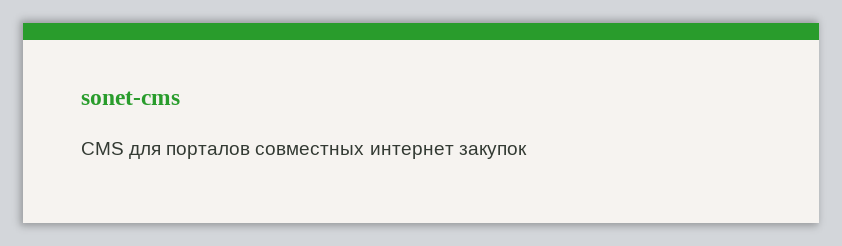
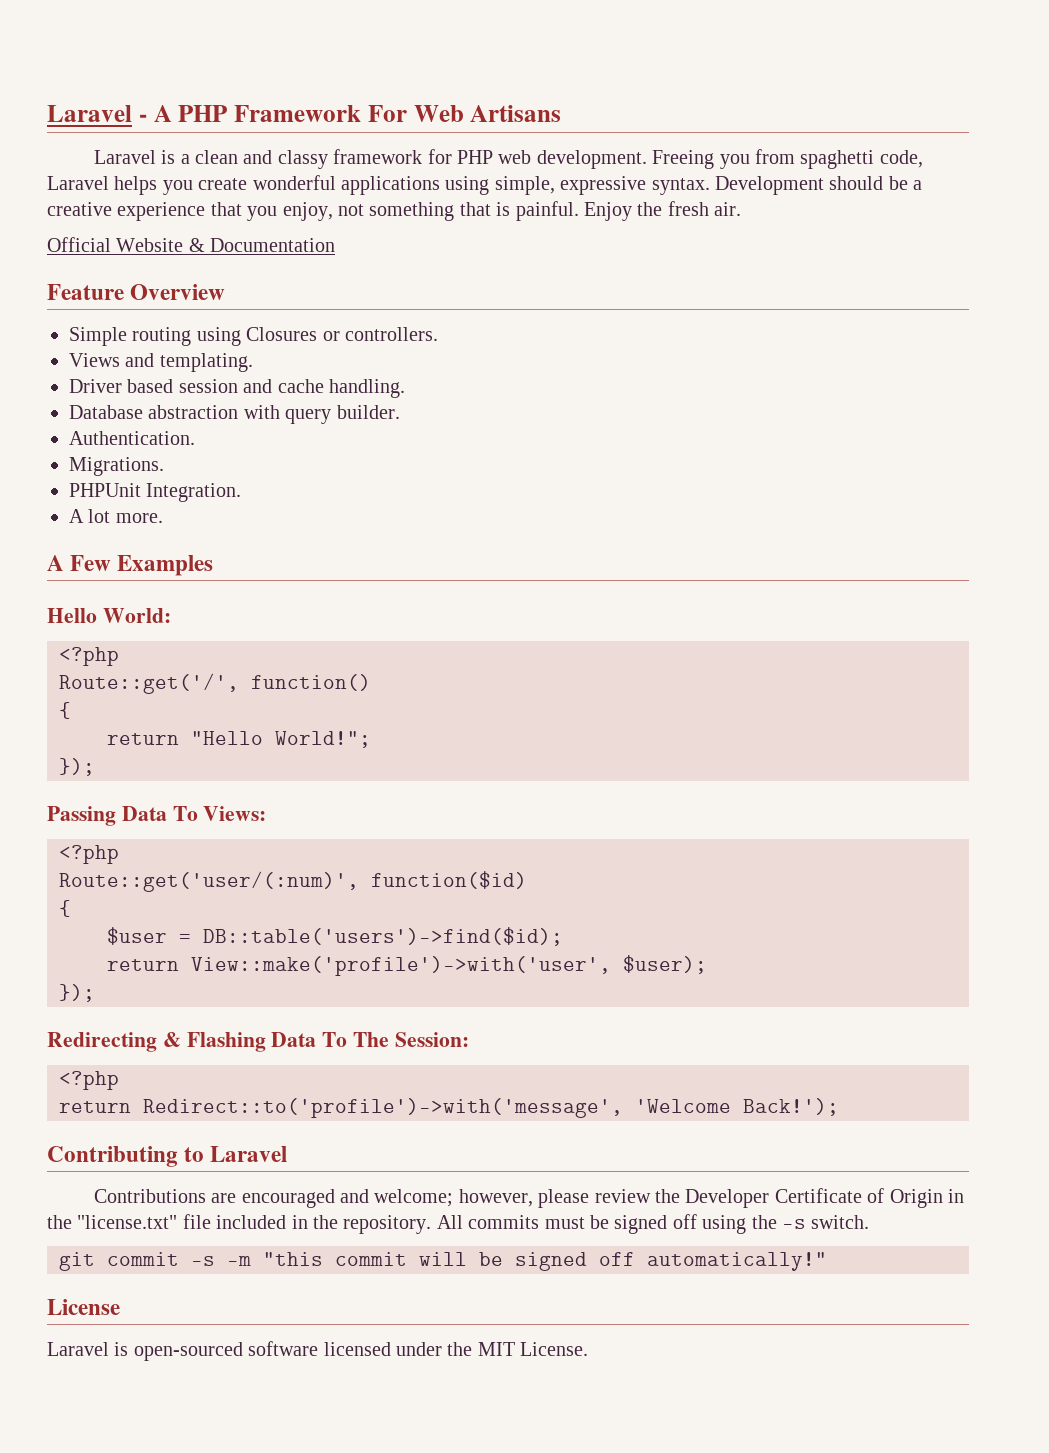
[81,91,180,105] [81,142,527,159] sonet-cms // CMS для порталов совместных интернет закупок -> [47,105,562,122] [93,149,923,169] [47,175,923,195] [47,201,742,221] [47,237,336,252] [47,284,226,300] [69,327,438,346] [69,353,253,372] [69,379,405,398] [69,405,400,424] [69,431,195,445] [69,457,164,476] [69,483,242,502] [69,509,163,523] [47,555,214,576] [47,608,171,623] [59,647,119,666] [59,673,371,694] [59,702,71,719] [107,731,371,748] [59,758,95,776] [47,806,267,826] [59,845,119,864] [59,871,527,892] [59,900,71,917] [107,927,563,946] [107,955,707,976] [59,984,95,1002] [47,1032,469,1052] [59,1071,119,1090] [59,1098,839,1118] [47,1146,288,1167] [93,1188,964,1208] [47,1214,870,1234] [59,1252,827,1271] [47,1299,120,1315] [47,1341,589,1361] Laravel - A PHP Framework For Web Artisans // Laravel is a clean and classy framework for PHP web development. Freeing you from spaghetti code, Laravel helps you create wonderful applications using simple, expressive syntax. Development should be a creative experience that you enjoy, not something that is painful. Enjoy the fresh air. // Official Website & Documentation // Feature Overview // Simple routing using Closures or controllers. // Views and templating. // Driver based session and cache handling. // Database abstraction with query builder. // Authentication. // Migrations. // PHPUnit Integration. // A lot more. // A Few Examples // Hello World: // <?php // Route::get('/', function() // { // return "Hello World!"; // }); // Passing Data To Views: // <?php // Route::get('user/(:num)', function($id) // { // $user = DB::table('users')->find($id); // return View::make('profile')->with('user', $user); // }); // Redirecting & Flashing Data To The Session: // <?php // return Redirect::to('profile')->with('message', 'Welcome Back!'); // Contributing to Laravel // Contributions are encouraged and welcome; however, please review the Developer Certificate of Origin in the "license.txt" file included in the repository. All commits must be signed off using the -s switch. // git commit -s -m "this commit will be signed off automatically!" // License // Laravel is open-sourced software licensed under the MIT License.

